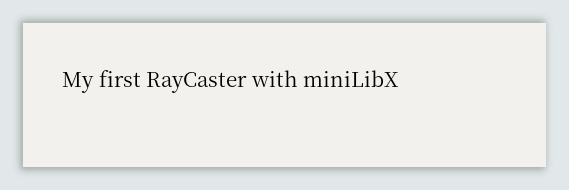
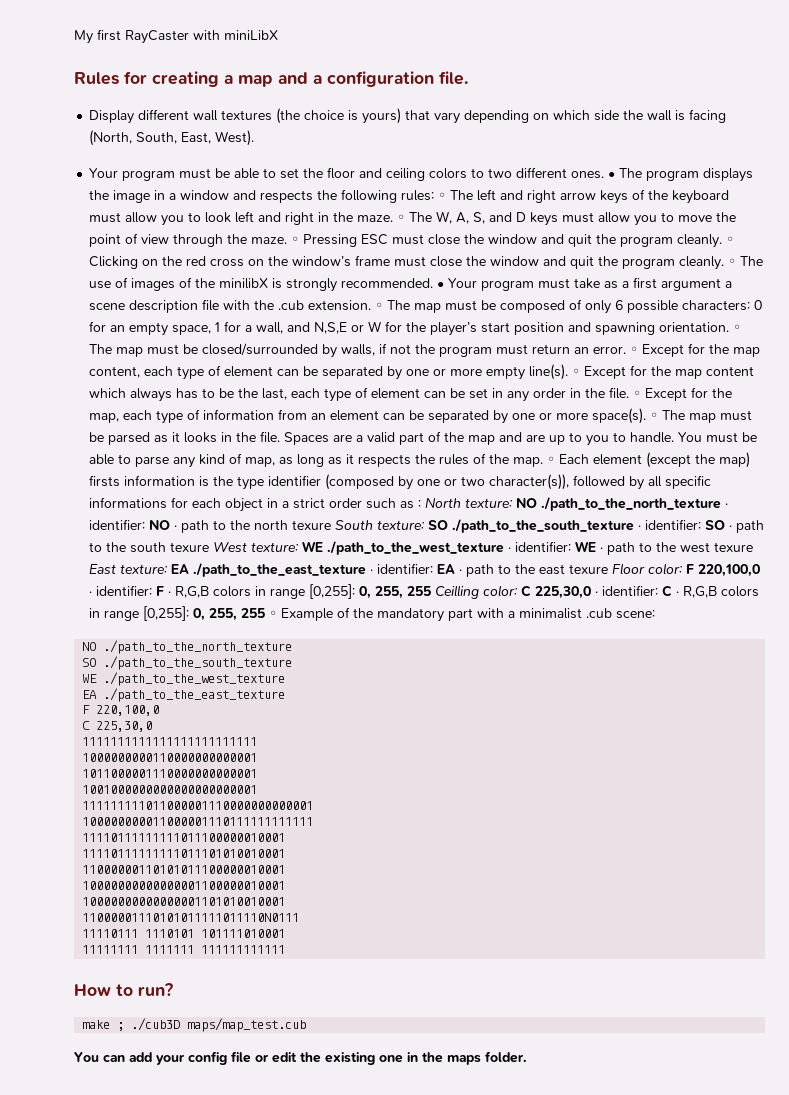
(400, 78) none -> [74,71,468,87] [89,108,727,124] [89,130,255,146] [89,167,754,182] [89,189,730,204] [89,211,737,226] [89,233,735,248] [89,255,764,270] [89,277,733,292] [89,299,763,314] [89,321,742,336] [89,343,761,358] [89,364,755,380] [89,387,733,402] [89,408,753,424] [89,431,758,446] [89,452,751,468] [89,474,712,490] [89,497,729,512] [89,519,765,533] [89,541,754,555] [89,563,761,577] [89,584,760,599] [89,606,656,622] [82,640,293,654] [82,656,293,670] [82,672,286,686] [82,688,286,702] [82,705,160,716] [82,721,153,732] [82,737,258,746] [82,753,258,762] [82,769,258,778] [82,785,258,794] [82,801,314,810] [82,817,314,826] [82,833,286,842] [82,849,286,858] [82,865,286,874] [82,881,286,890] [82,897,286,906] [82,913,300,922] [82,929,286,938] [82,945,286,954] [74,983,173,996] [82,1018,307,1032] [74,1051,527,1065] // Rules for creating a map and a configuration file. // Display different wall textures (the choice is yours) that vary depending on which side the wall is facing (North, South, East, West). // Your program must be able to set the floor and ceiling colors to two different ones. • The program displays the image in a window and respects the following rules: ◦ The left and right arrow keys of the keyboard must allow you to look left and right in the maze. ◦ The W, A, S, and D keys must allow you to move the point of view through the maze. ◦ Pressing ESC must close the window and quit the program cleanly. ◦ Clicking on the red cross on the window’s frame must close the window and quit the program cleanly. ◦ The use of images of the minilibX is strongly recommended. • Your program must take as a first argument a scene description file with the .cub extension. ◦ The map must be composed of only 6 possible characters: 0 for an empty space, 1 for a wall, and N,S,E or W for the player’s start position and spawning orientation. ◦ The map must be closed/surrounded by walls, if not the program must return an error. ◦ Except for the map content, each type of element can be separated by one or more empty line(s). ◦ Except for the map content which always has to be the last, each type of element can be set in any order in the file. ◦ Except for the map, each type of information from an element can be separated by one or more space(s). ◦ The map must be parsed as it looks in the file. Spaces are a valid part of the map and are up to you to handle. You must be able to parse any kind of map, as long as it respects the rules of the map. ◦ Each element (except the map) firsts information is the type identifier (composed by one or two character(s)), followed by all specific informations for each object in a strict order such as : North texture: NO ./path_to_the_north_texture · identifier: NO · path to the north texure South texture: SO ./path_to_the_south_texture · identifier: SO · path to the south texure West texture: WE ./path_to_the_west_texture · identifier: WE · path to the west texure East texture: EA ./path_to_the_east_texture · identifier: EA · path to the east texure Floor color: F 220,100,0 · identifier: F · R,G,B colors in range [0,255]: 0, 255, 255 Ceilling color: C 225,30,0 · identifier: C · R,G,B colors in range [0,255]: 0, 255, 255 ◦ Example of the mandatory part with a minimalist .cub scene: // NO ./path_to_the_north_texture // SO ./path_to_the_south_texture // WE ./path_to_the_west_texture // EA ./path_to_the_east_texture // F 220,100,0 // C 225,30,0 // 1111111111111111111111111 // 1000000000110000000000001 // 1011000001110000000000001 // 1001000000000000000000001 // 111111111011000001110000000000001 // 100000000011000001110111111111111 // 11110111111111011100000010001 // 11110111111111011101010010001 // 11000000110101011100000010001 // 10000000000000001100000010001 // 10000000000000001101010010001 // 11000001110101011111011110N0111 // 11110111 1110101 101111010001 // 11111111 1111111 111111111111 // How to run? // make ; ./cub3D maps/map_test.cub // You can add your config file or edit the existing one in the maps folder.

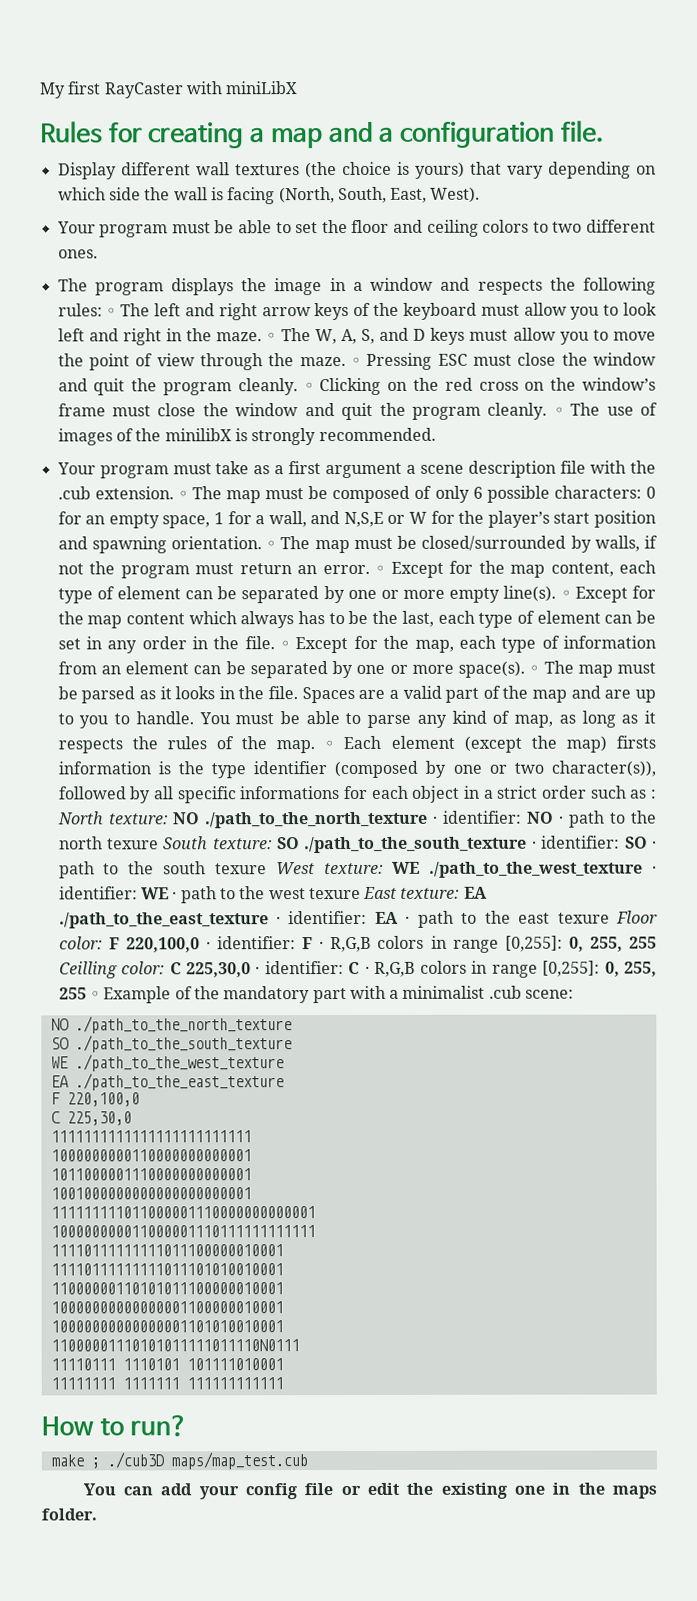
[608,172,616,178] • -> (98, 254) //
[437,282,445,288] • -> (436, 434) //

